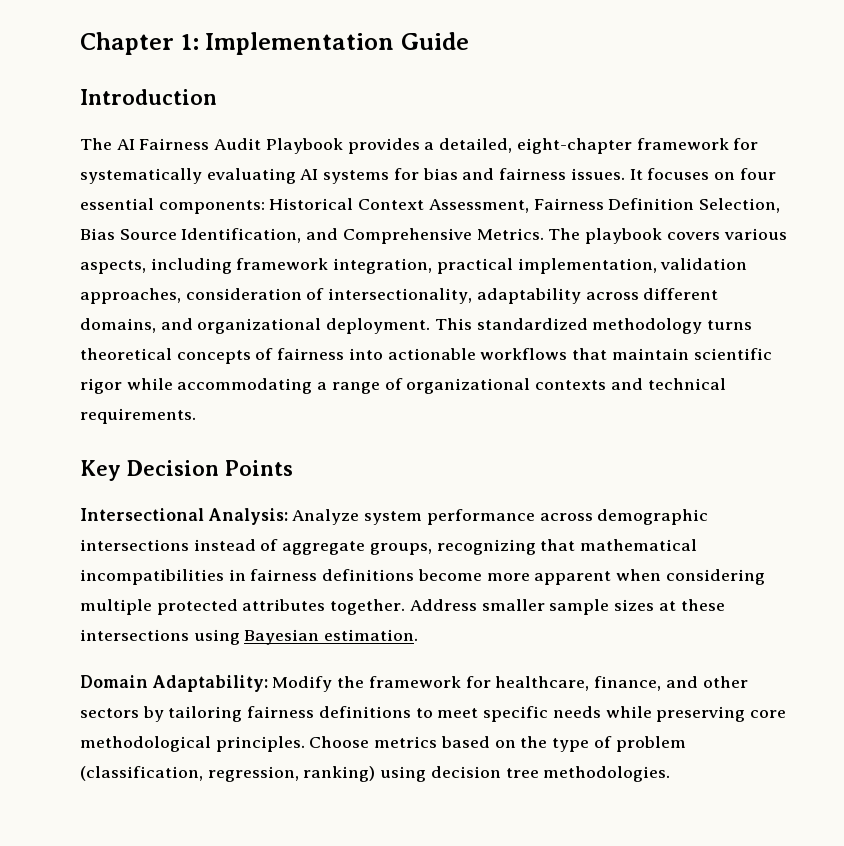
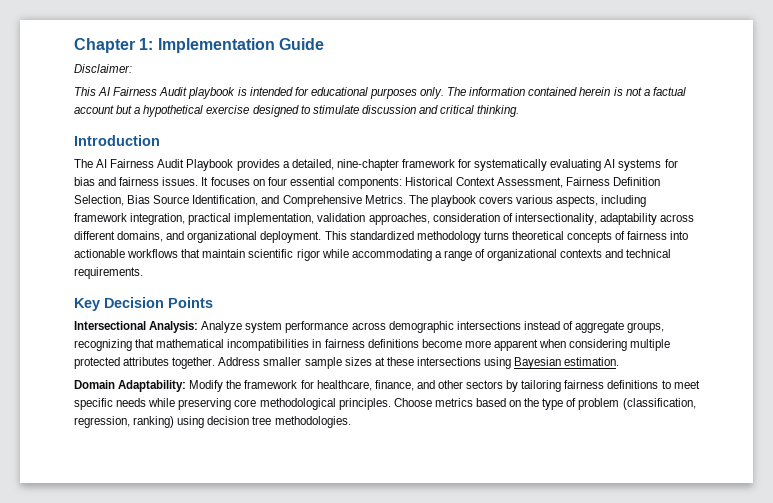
(469, 41) none -> [74,64,132,73] [74,87,686,99] [74,105,520,117] // Disclaimer: // This AI Fairness Audit playbook is intended for educational purposes only. The information contained herein is not a factual account but a hypothetical exercise designed to stimulate discussion and critical thinking.
[516,138,632,154] eight-chapter -> [336,159,399,171] nine-chapter

